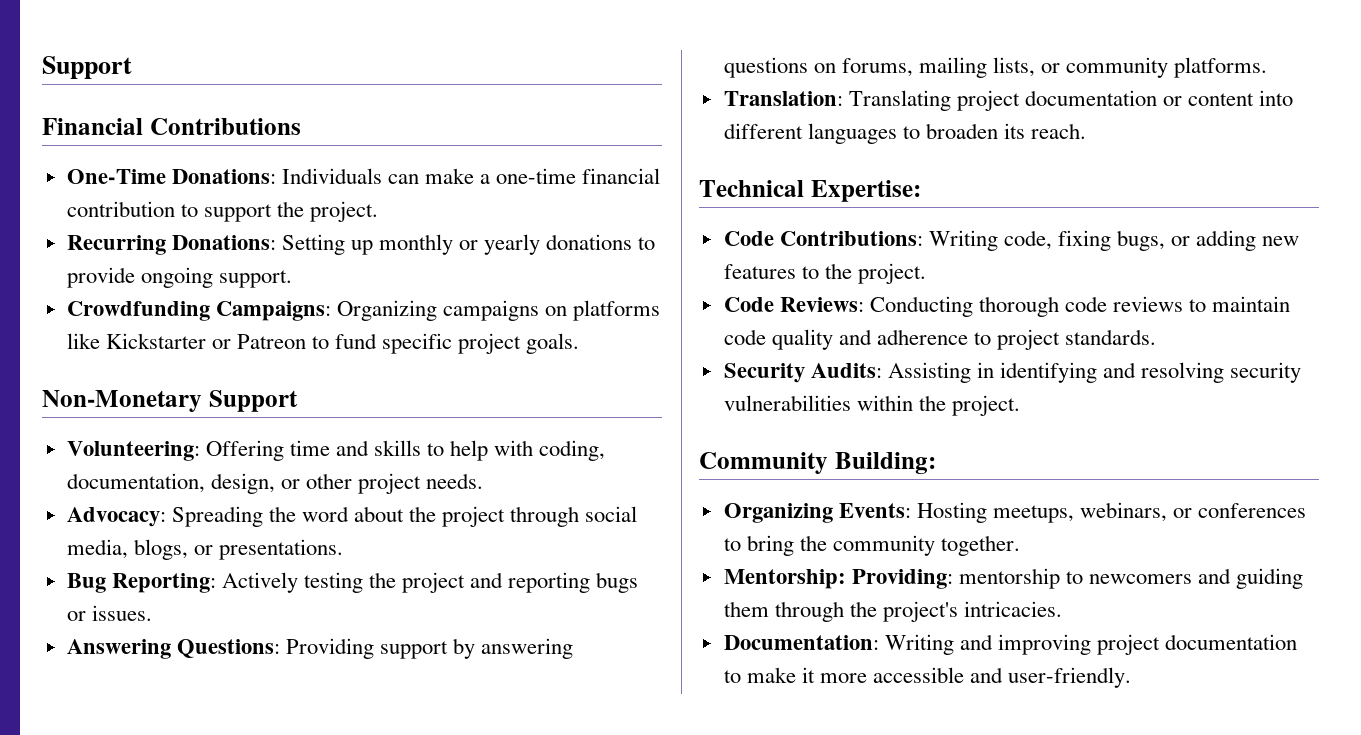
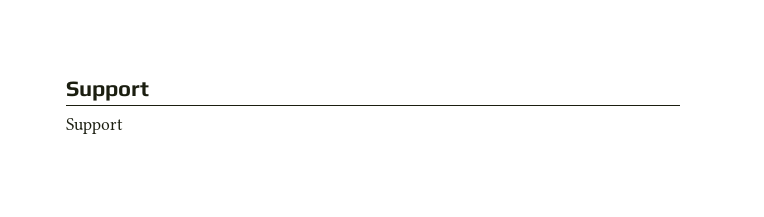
[42,56,132,79] [42,118,301,135] [66,168,661,184] [66,201,379,222] [66,234,656,255] [66,267,292,288] [66,300,661,321] [66,333,580,354] [42,390,298,412] [66,440,606,461] [66,473,484,494] [66,506,638,527] [66,539,343,560] [66,572,639,593] [66,605,152,621] [66,638,574,659] [723,57,1268,78] [723,90,1294,111] [723,123,1087,144] [699,180,921,202] [723,230,1300,251] [723,263,926,284] [723,296,1291,317] [723,329,1157,350] [723,362,1302,383] [723,395,1020,416] [699,452,936,474] [723,502,1307,523] [723,535,1021,556] [723,568,1304,589] [723,601,1063,622] [723,634,1298,655] [723,667,1132,688] Support // Financial Contributions // One-Time Donations: Individuals can make a one-time financial contribution to support the project. // Recurring Donations: Setting up monthly or yearly donations to provide ongoing support. // Crowdfunding Campaigns: Organizing campaigns on platforms like Kickstarter or Patreon to fund specific project goals. // Non-Monetary Support // Volunteering: Offering time and skills to help with coding, documentation, design, or other project needs. // Advocacy: Spreading the word about the project through social media, blogs, or presentations. // Bug Reporting: Actively testing the project and reporting bugs or issues. // Answering Questions: Providing support by answering questions on forums, mailing lists, or community platforms. // Translation: Translating project documentation or content into different languages to broaden its reach. // Technical Expertise: // Code Contributions: Writing code, fixing bugs, or adding new features to the project. // Code Reviews: Conducting thorough code reviews to maintain code quality and adherence to project standards. // Security Audits: Assisting in identifying and resolving security vulnerabilities within the project. // Community Building: // Organizing Events: Hosting meetups, webinars, or conferences to bring the community together. // Mentorship: Providing: mentorship to newcomers and guiding them through the project's intricacies. // Documentation: Writing and improving project documentation to make it more accessible and user-friendly. -> [66,81,149,101] [66,118,123,134] Support // Support

